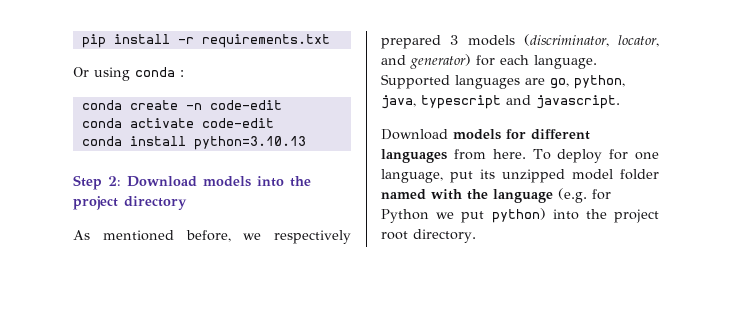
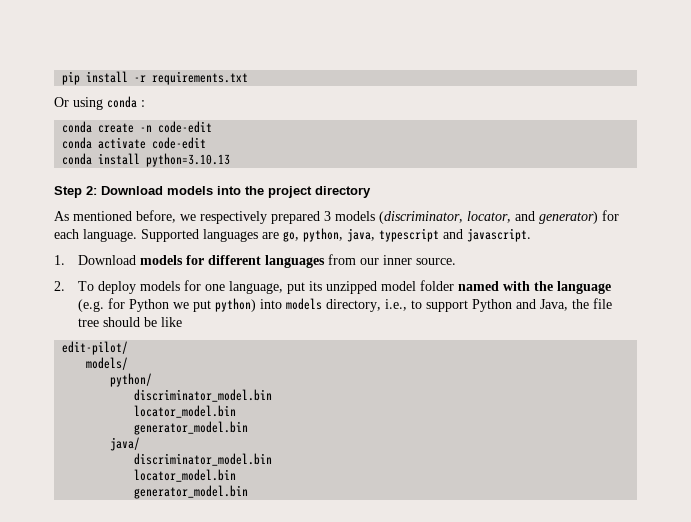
(620, 102) none -> [54,255,65,265] 1.
[492,149,526,159] here. -> [360,255,457,265] [54,281,65,291] our inner source. // 2.
(603, 156) none -> [140,281,181,291] models
[585,209,659,223] [381,229,476,243] the project root directory. -> [286,298,613,312] [78,317,183,327] [62,341,129,355] [86,357,129,370] [110,373,153,387] [134,389,273,402] [134,405,237,418] [134,421,249,435] [110,437,141,451] [134,453,273,466] [134,469,237,482] [134,485,249,499] models directory, i.e., to support Python and Java, the file tree should be like // edit-pilot/ // models/ // python/ // discriminator_model.bin // locator_model.bin // generator_model.bin // java/ // discriminator_model.bin // locator_model.bin // generator_model.bin

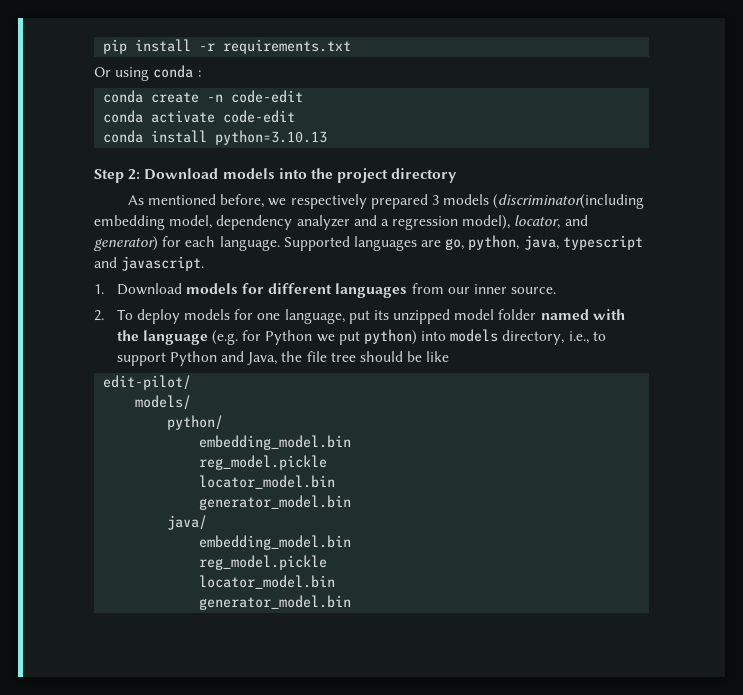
[379,211,463,224] (discriminator, -> [493,194,645,209] [94,215,511,230] (discriminator(including embedding model, dependency analyzer and a regression model),
[134,389,273,402] discriminator_model.bin -> [199,435,352,450] [199,455,328,470] embedding_model.bin // reg_model.pickle
[134,453,273,466] discriminator_model.bin -> [199,535,352,550] [199,555,328,570] embedding_model.bin // reg_model.pickle

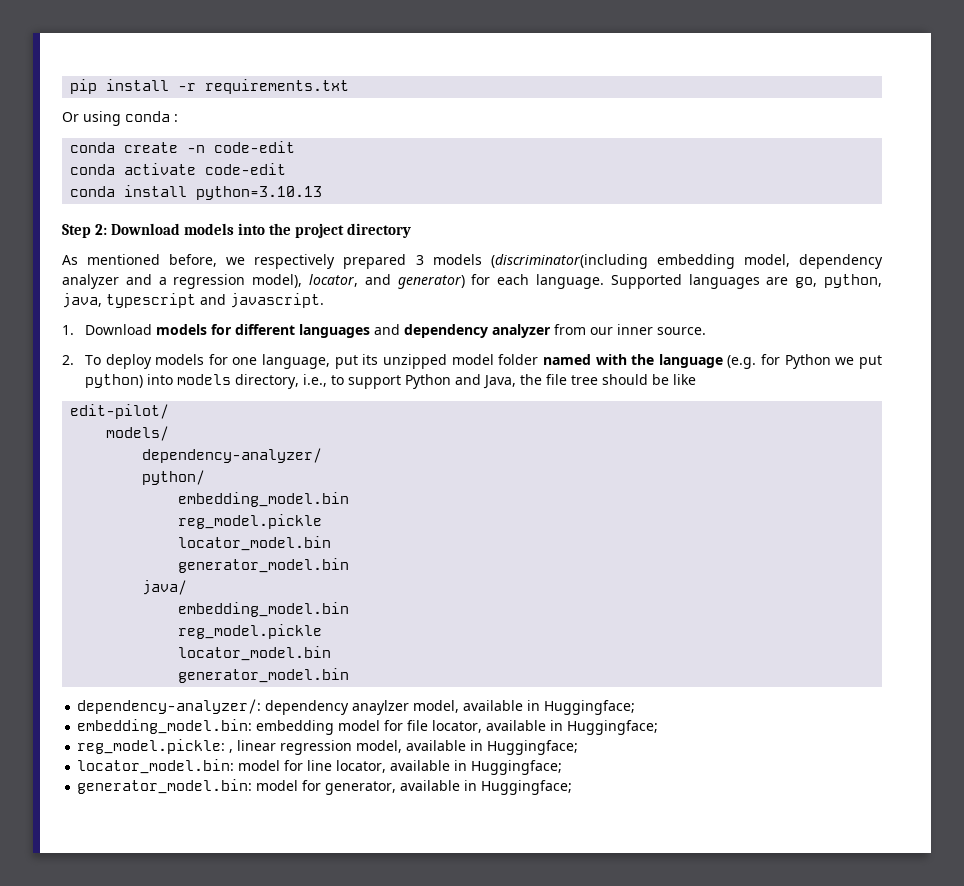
(408, 290) none -> [373,324,551,338] and dependency analyzer
(192, 402) none -> [142,448,323,463] // dependency-analyzer/
(352, 602) none -> [77,699,636,715] [77,719,659,735] [77,739,579,755] [77,759,563,775] [77,779,573,795] // dependency-analyzer/: dependency anaylzer model, available in Huggingface; // embedding_model.bin: embedding model for file locator, available in Huggingface; // reg_model.pickle: , linear regression model, available in Huggingface; // locator_model.bin: model for line locator, available in Huggingface; // generator_model.bin: model for generator, available in Huggingface;

